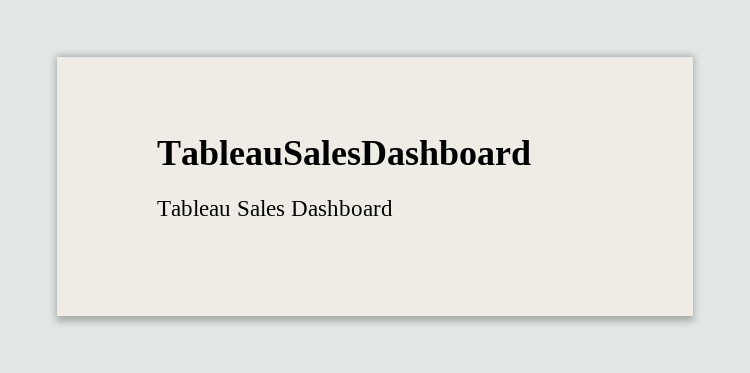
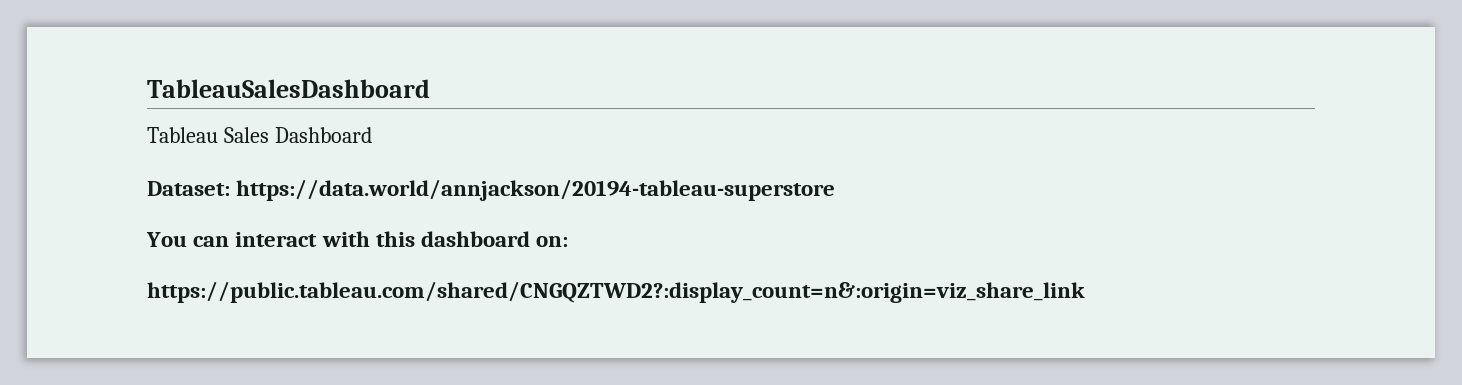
(394, 208) none -> [147,179,836,201] [146,231,569,247] [147,281,1085,303] // Dataset: https://data.world/annjackson/20194-tableau-superstore // You can interact with this dashboard on: // https://public.tableau.com/shared/CNGQZTWD2?:display_count=n&:origin=viz_share_link

